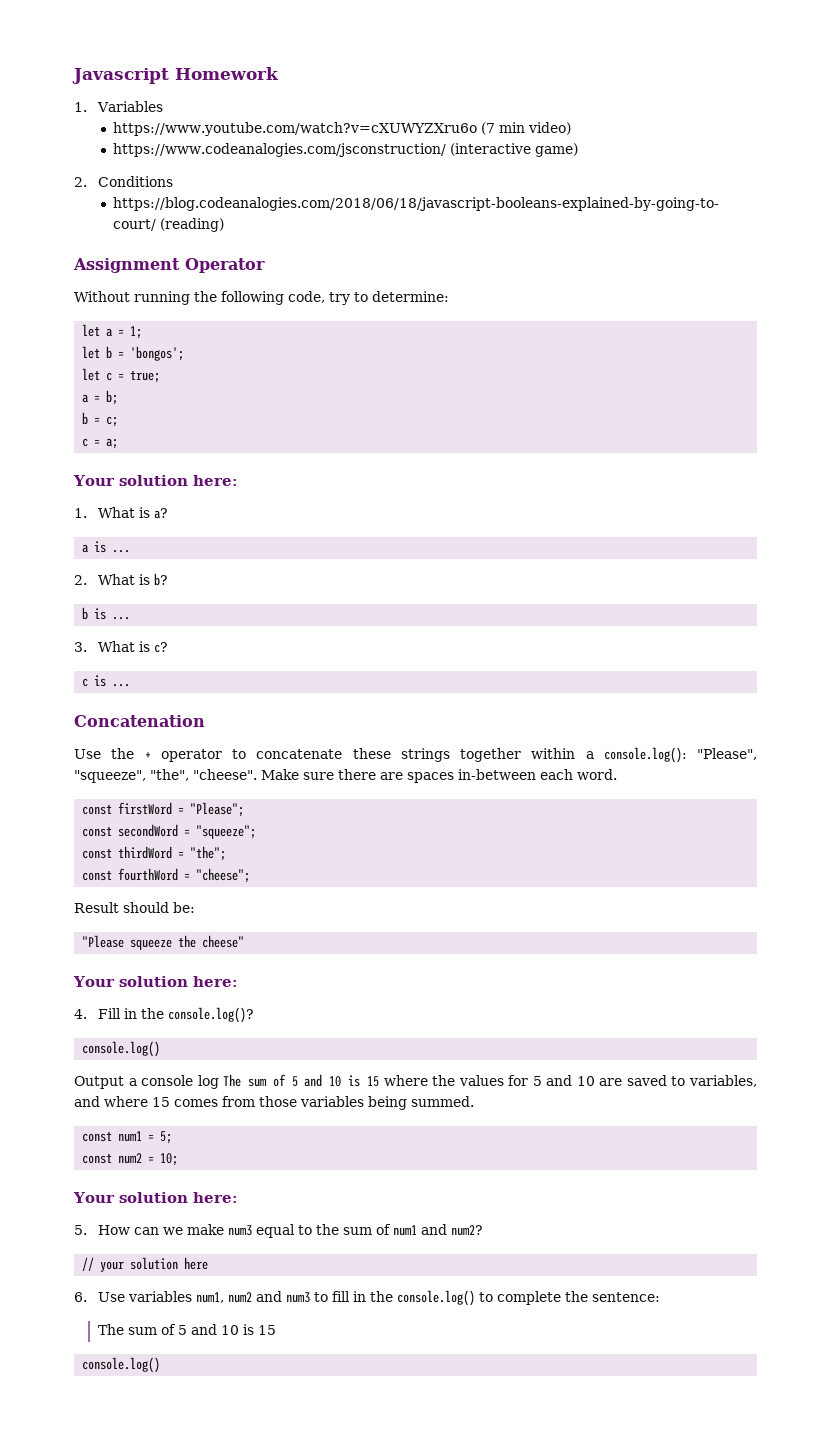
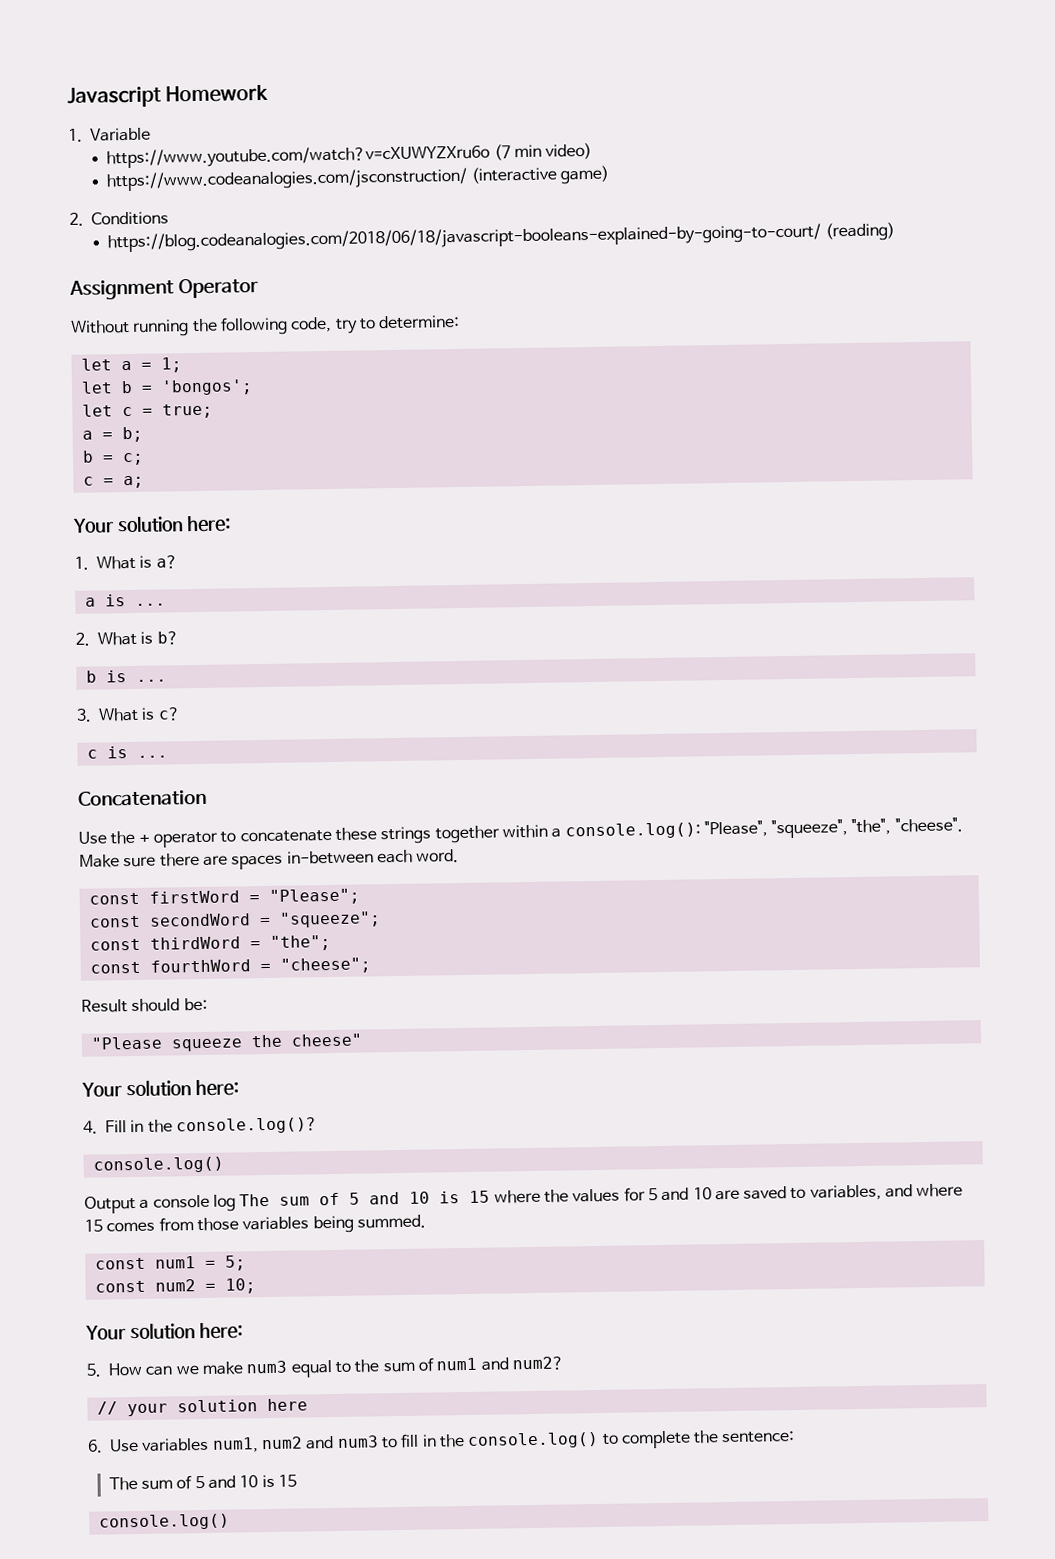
[96,101,163,112] Variables -> [90,127,151,142] Variable

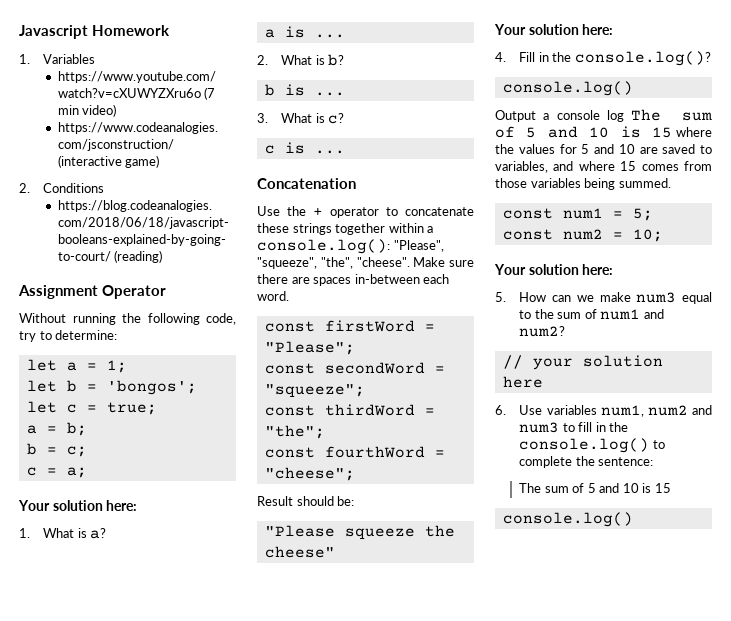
[90,127,151,142] Variable -> [43,54,96,64] Variables

